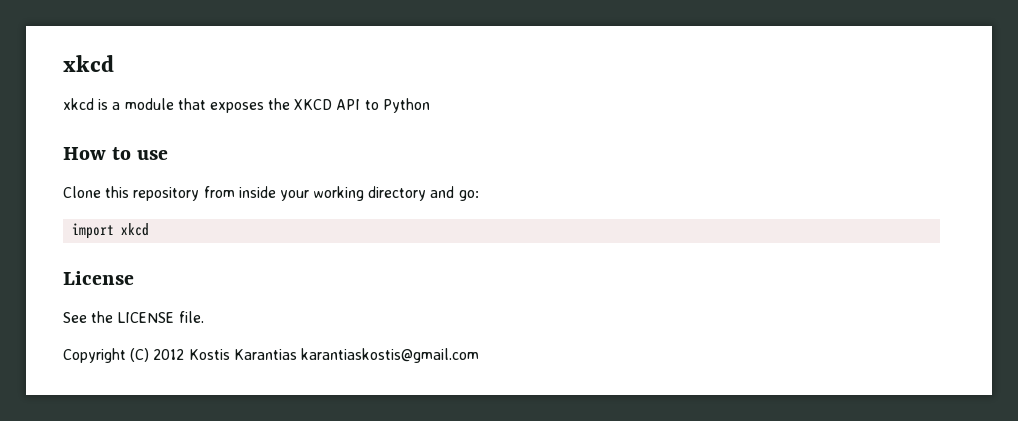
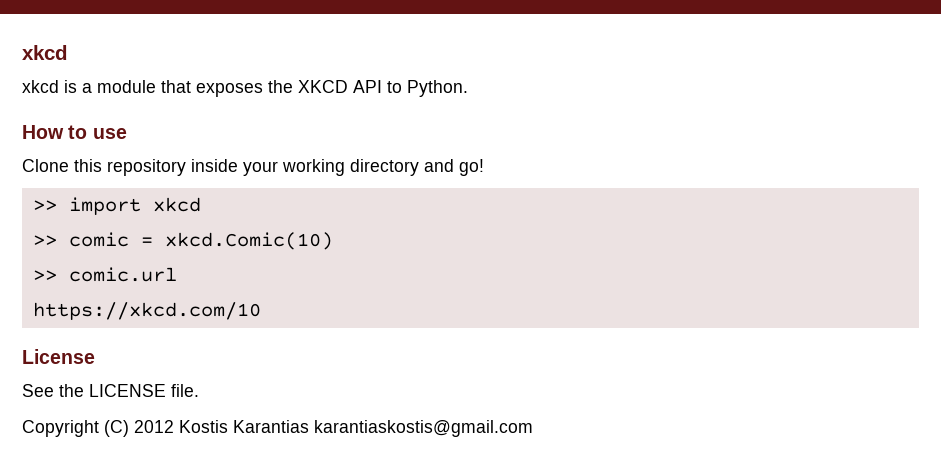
[382,98,430,113] Python -> [407,80,468,97] Python.
[203,186,235,198] from -> (186, 167) none
[458,190,479,201] go: // -> [459,159,484,176] [32,200,57,211] go! // >>
(150, 229) none -> [32,232,333,250] [32,267,177,282] [32,302,261,320] // >> comic = xkcd.Comic(10) // >> comic.url // https://xkcd.com/10

